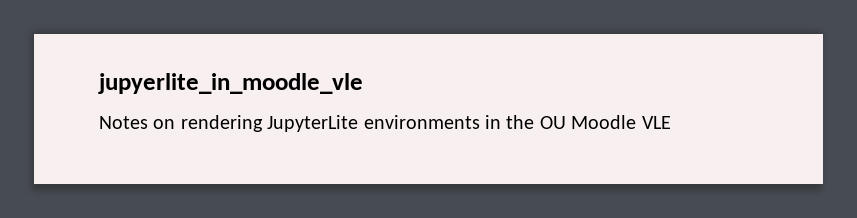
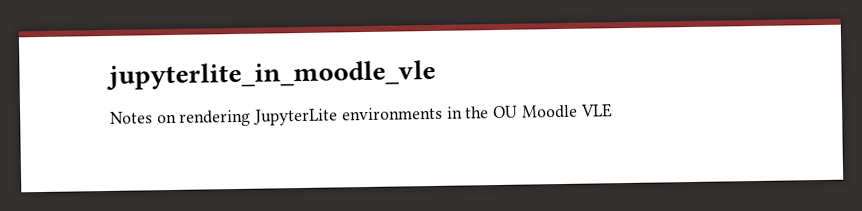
[98,73,363,94] jupyerlite_in_moodle_vle -> [106,59,436,90] jupyterlite_in_moodle_vle

